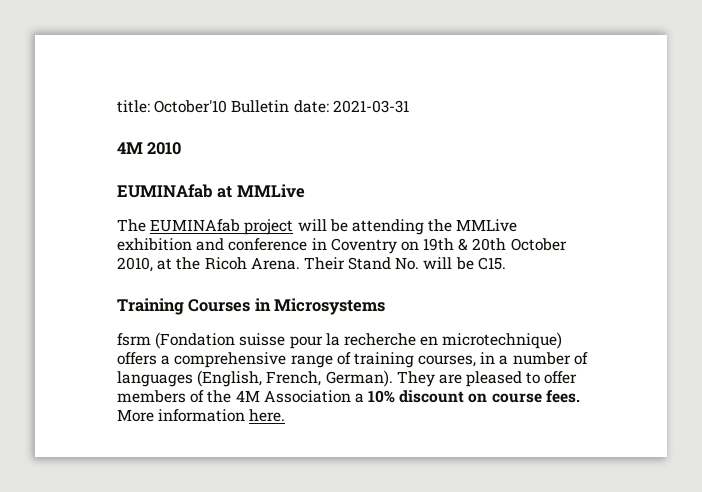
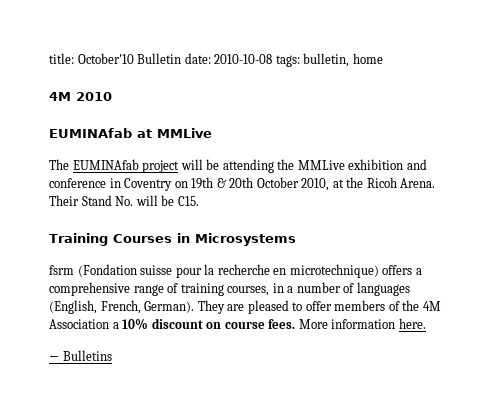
[332,100,409,113] 2021-03-31 -> [214,53,383,67] 2010-10-08 tags: bulletin, home
(286, 415) none -> [49,350,112,361] // ← Bulletins

